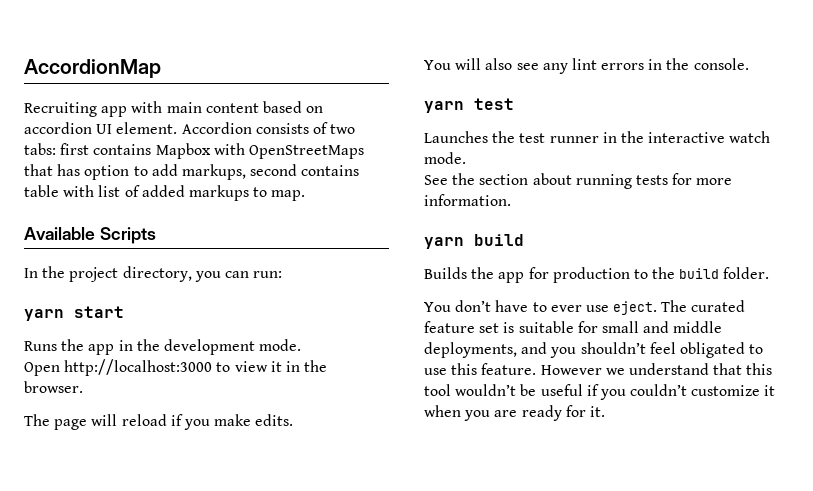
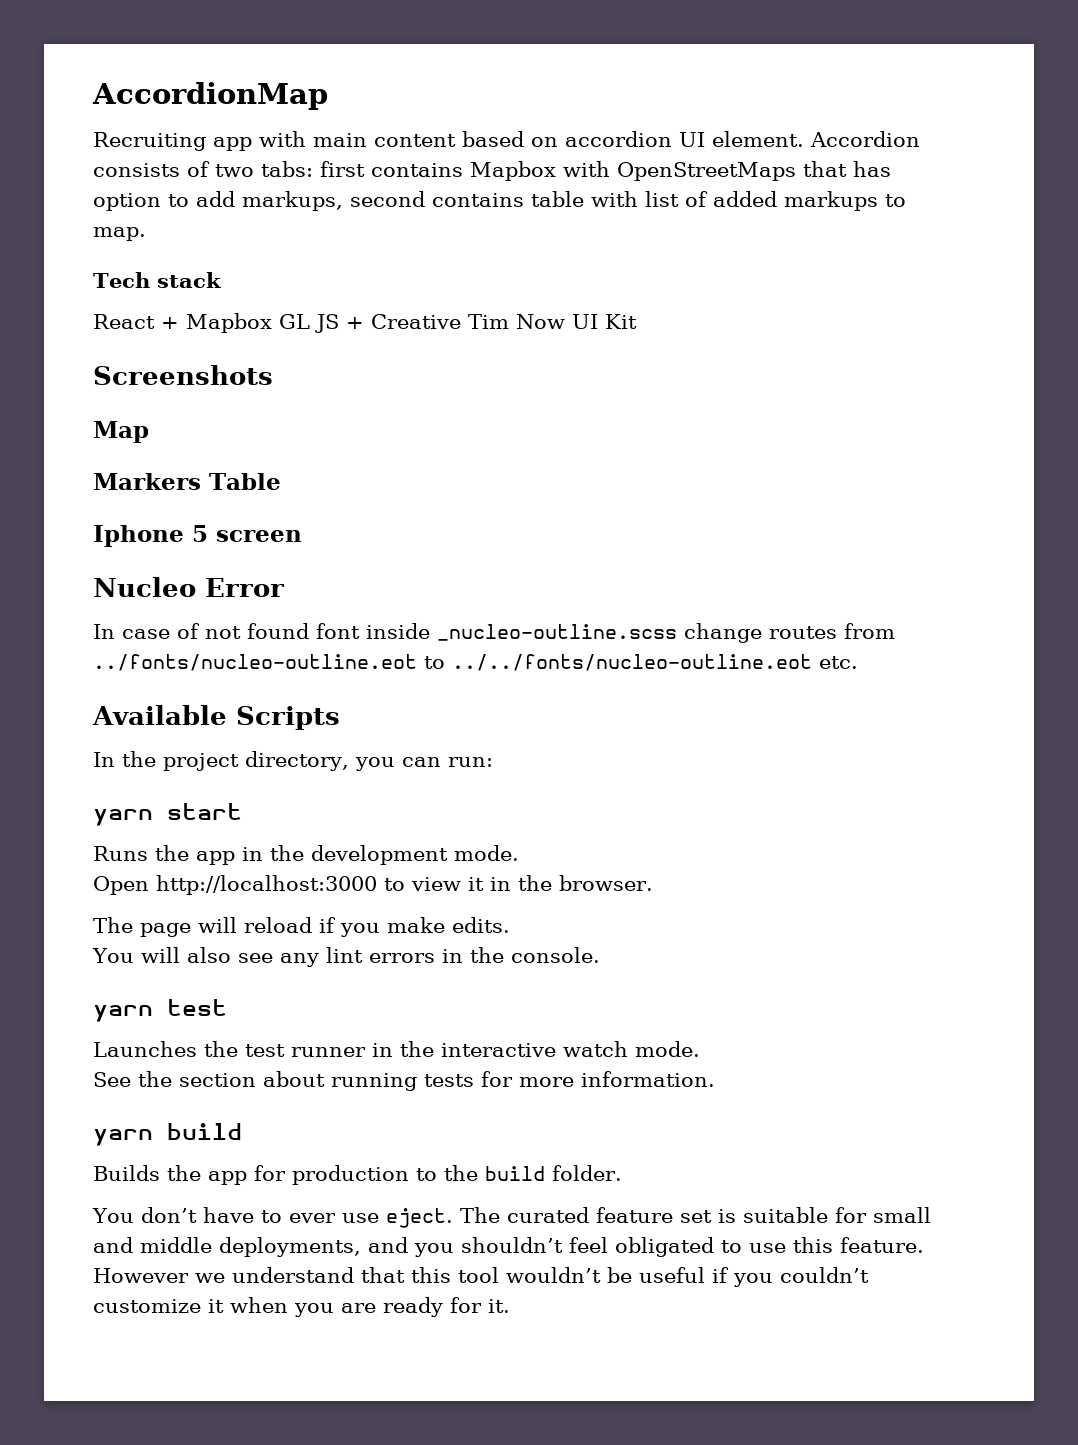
(306, 195) none -> [93,272,221,288] [93,313,637,333] [93,365,273,385] [93,421,149,443] [93,473,281,490] [93,525,302,547] [93,577,284,597] [93,623,895,643] [93,654,858,671] // Tech stack // React + Mapbox GL JS + Creative Tim Now UI Kit // Screenshots // Map // Markers Table // Iphone 5 screen // Nucleo Error // In case of not found font inside _nucleo-outline.scss change routes from ../fonts/nucleo-outline.eot to ../../fonts/nucleo-outline.eot etc.

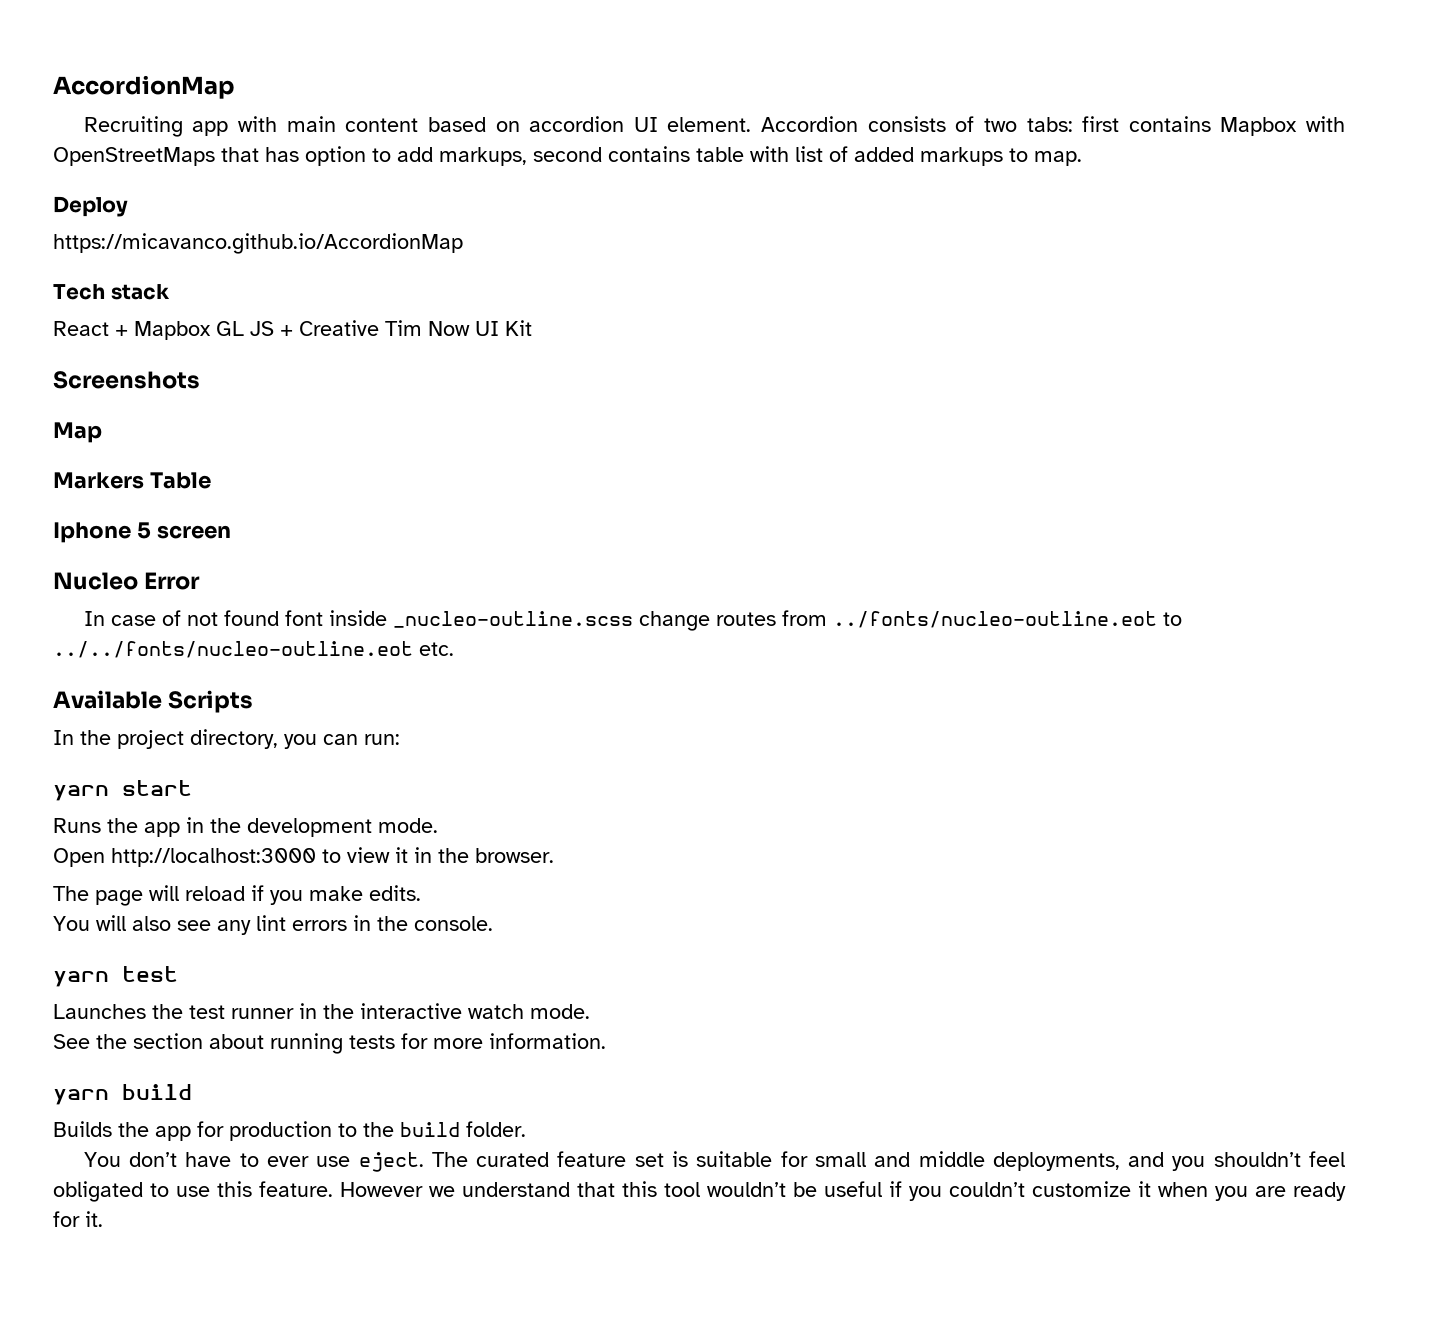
(146, 234) none -> [53,196,128,217] [53,233,463,254] // Deploy // https://micavanco.github.io/AccordionMap

